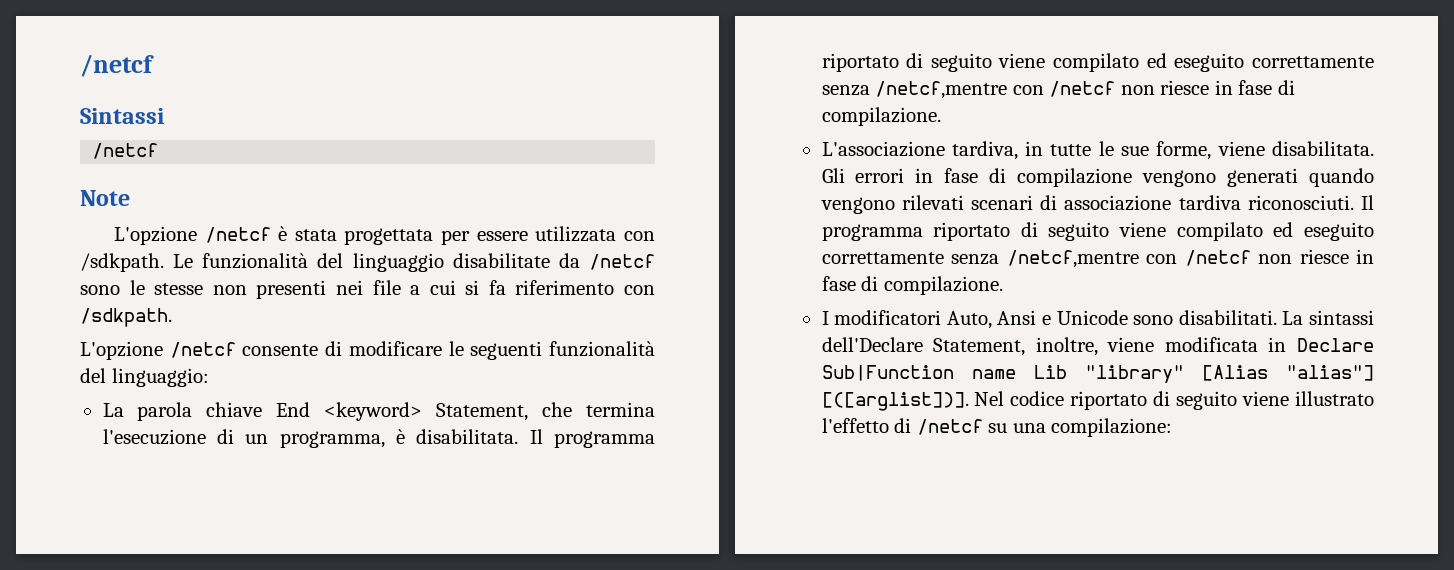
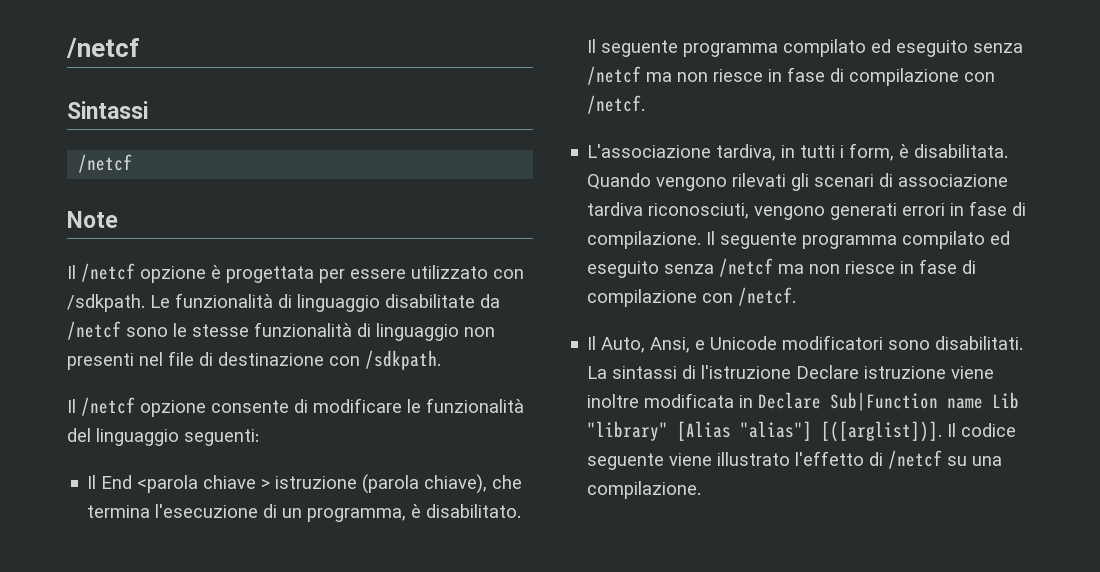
[113,226,337,245] L'opzione /netcf è stata -> [67,263,221,283] Il /netcf opzione è
[535,226,617,242] utilizzata -> [411,265,488,279] utilizzato
[317,253,344,268] del -> [278,294,292,308] di
[212,280,615,299] non presenti nei file a cui si fa riferimento -> [254,322,495,341] [67,351,324,370] funzionalità di linguaggio non presenti nel file di destinazione
[80,341,236,360] L'opzione /netcf -> [67,397,206,417] Il /netcf opzione
[470,341,655,360] [80,368,209,387] [102,402,529,421] seguenti funzionalità del linguaggio: // La parola chiave End <keyword> Statement, -> [426,398,524,413] [67,428,259,446] [87,474,488,494] funzionalità del linguaggio seguenti: // Il End <parola chiave > istruzione (parola chiave),
[416,429,656,448] [821,53,1374,72] [821,80,1295,99] [821,107,941,126] disabilitata. Il programma riportato di seguito viene compilato ed eseguito correttamente senza /netcf,mentre con /netcf non riesce in fase di compilazione. -> [426,504,522,518] [587,39,1024,57] [587,66,996,86] [587,95,646,114] disabilitato. Il seguente programma compilato ed eseguito senza /netcf ma non riesce in fase di compilazione con /netcf.
[1050,141,1375,160] [821,168,1375,187] [820,195,1374,214] [821,222,1374,241] [821,249,1374,268] [821,276,1003,295] [821,310,1037,329] tutte le sue forme, viene disabilitata. Gli errori in fase di compilazione vengono generati quando vengono rilevati scenari di associazione tardiva riconosciuti. Il programma riportato di seguito viene compilato ed eseguito correttamente senza /netcf,mentre con /netcf non riesce in fase di compilazione. // I modificatori Auto, Ansi -> [800,143,1009,161] [587,173,1009,191] [587,201,1027,220] [587,231,1011,249] [587,258,977,278] [587,287,797,307] [587,336,691,353] tutti i form, è disabilitata. Quando vengono rilevati gli scenari di associazione tardiva riconosciuti, vengono generati errori in fase di compilazione. Il seguente programma compilato ed eseguito senza /netcf ma non riesce in fase di compilazione con /netcf. // Il Auto, Ansi,
(1128, 317) none -> [782,335,884,350] modificatori
[821,337,1155,356] dell'Declare Statement, inoltre, viene -> [682,365,995,379] [587,394,640,408] di l'istruzione Declare istruzione viene inoltre
[974,391,1238,410] Nel codice riportato di seguito -> [947,423,1017,437] [587,453,665,470] Il codice seguente
[1051,418,1173,437] compilazione: -> [587,481,702,499] compilazione.

